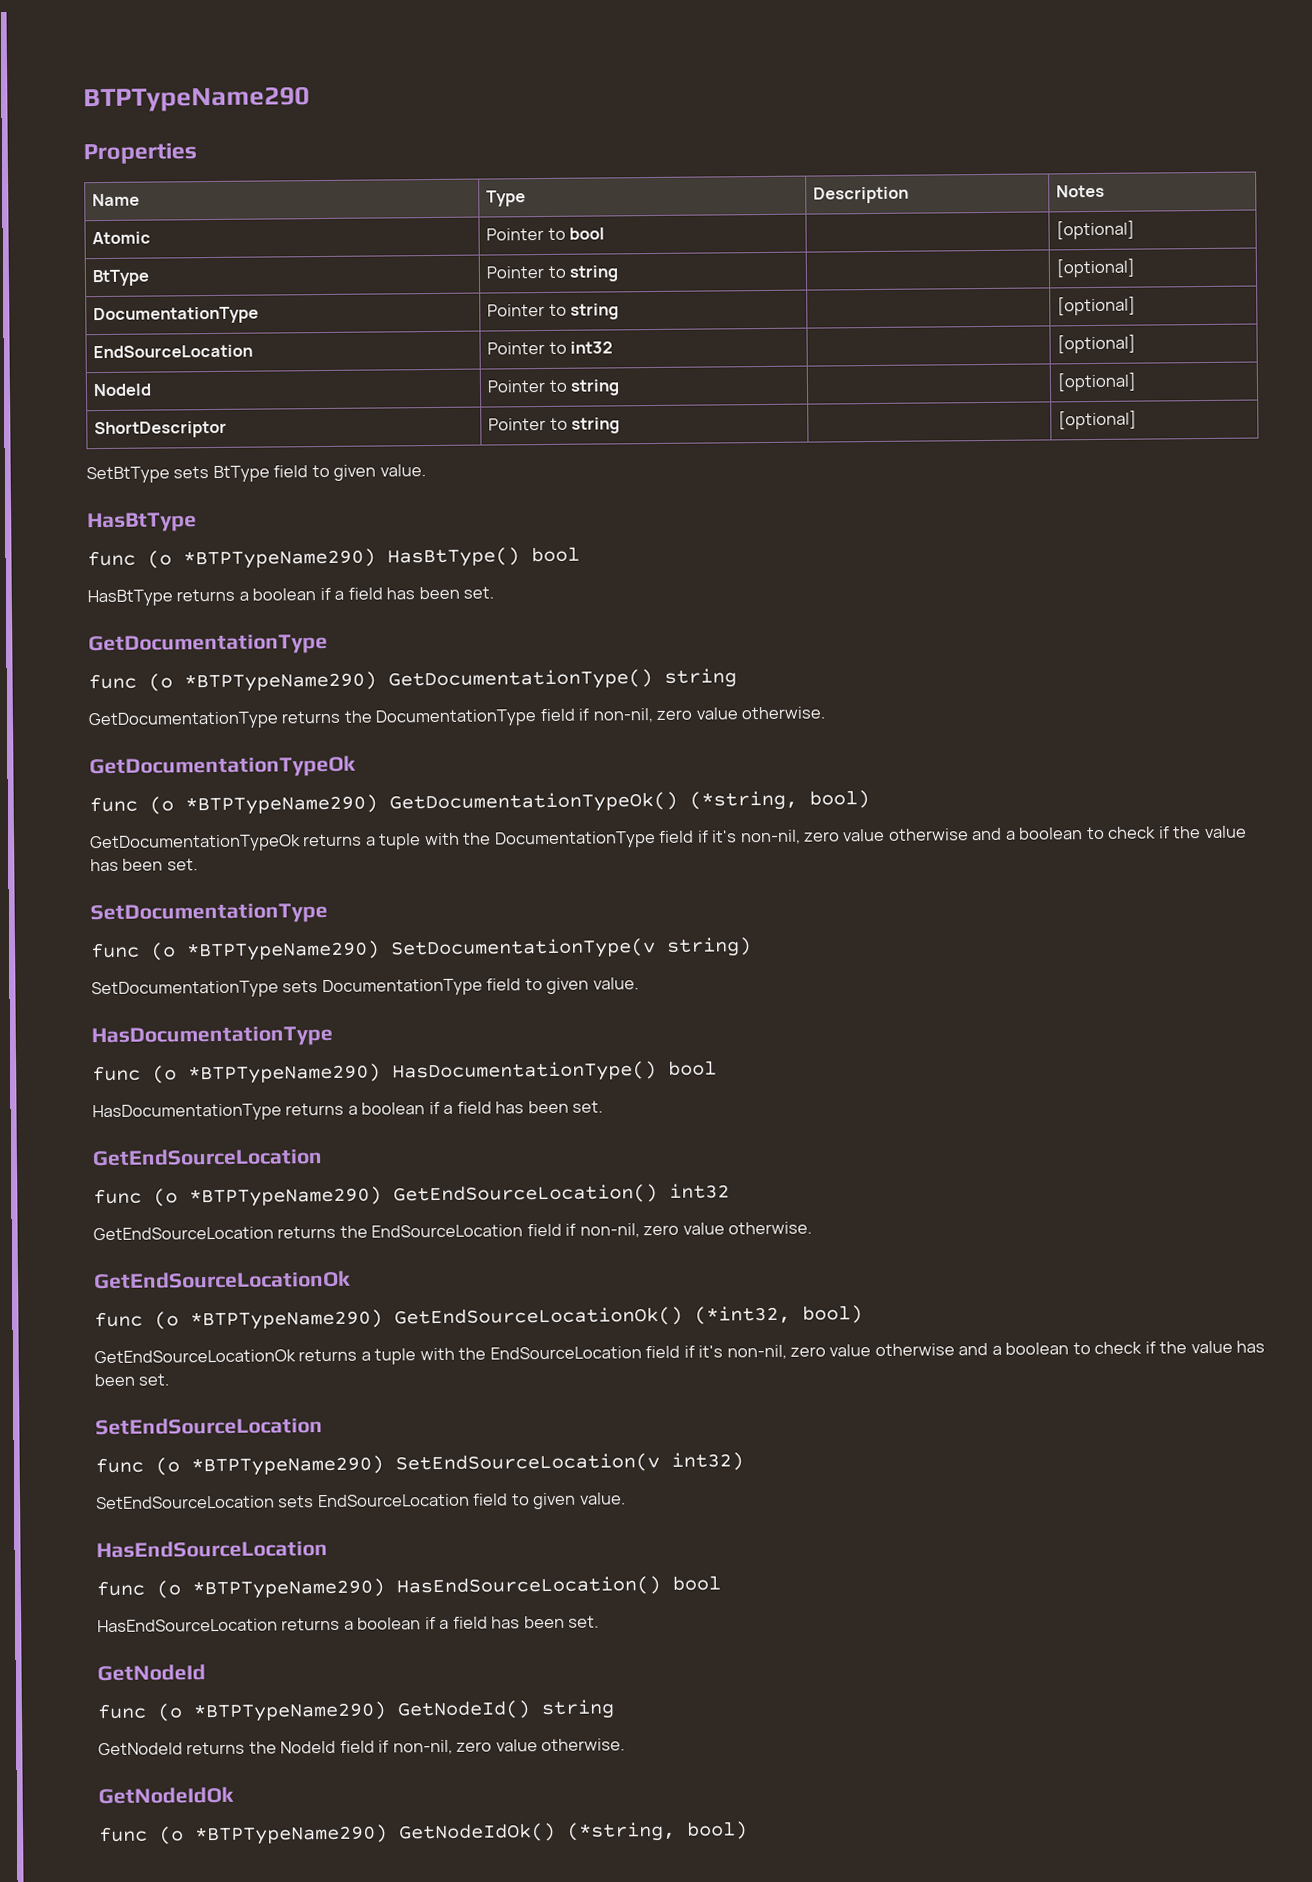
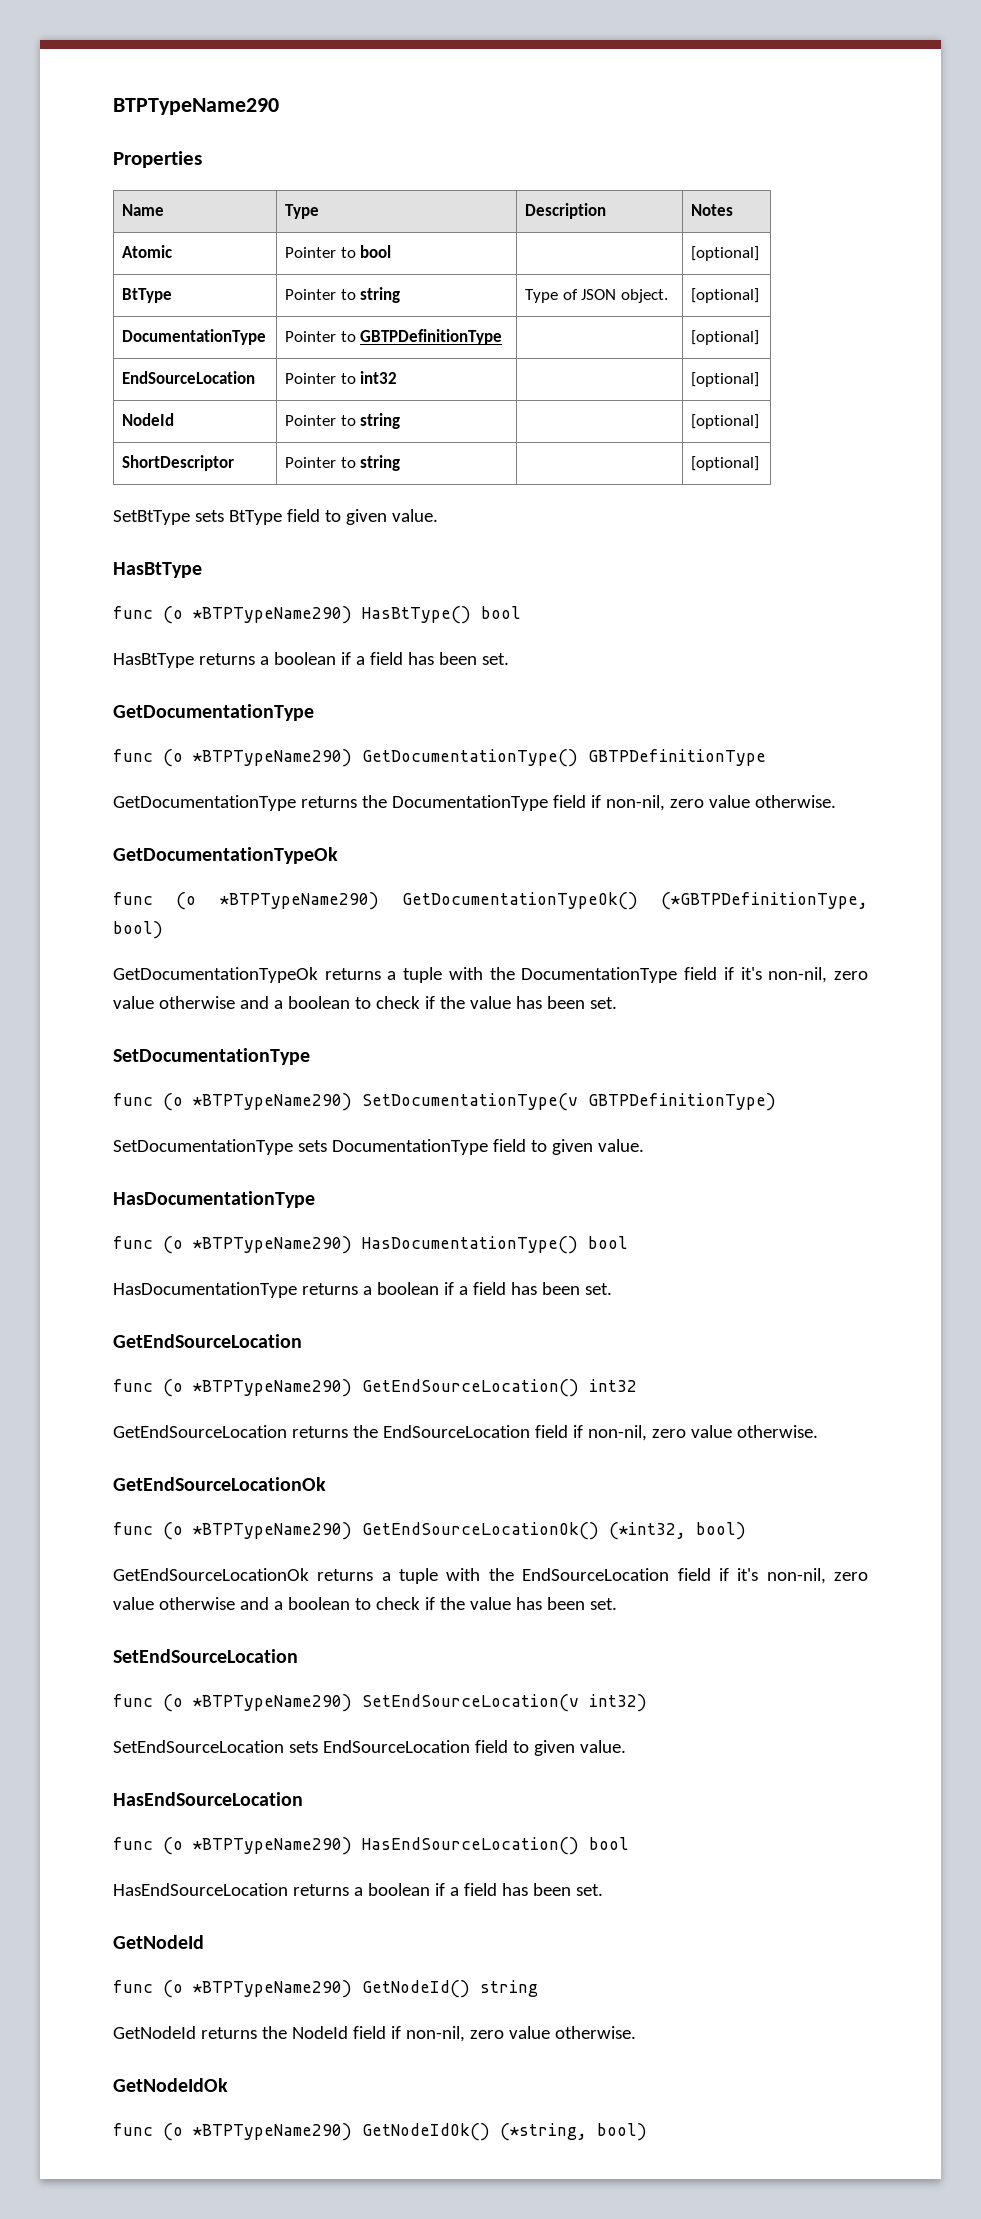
(620, 273) none -> [525,289,668,303] Type of JSON object.
[570,303,620,320] string -> [360,329,503,345] GBTPDefinitionType
[664,668,737,688] string -> [588,749,766,766] GBTPDefinitionType
[689,790,798,811] (*string, -> [661,892,868,910] (*GBTPDefinitionType,
[666,937,752,957] string) -> [588,1093,776,1111] GBTPDefinitionType)

